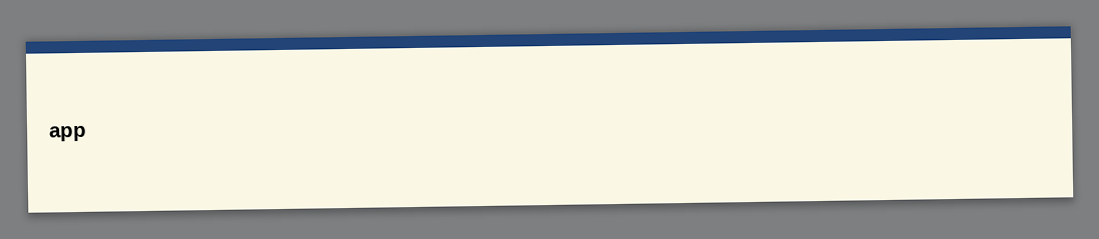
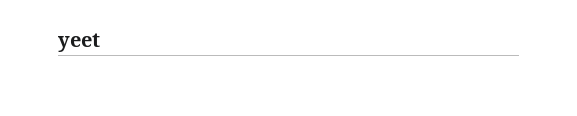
[49,125,87,142] app -> [58,33,100,52] yeet

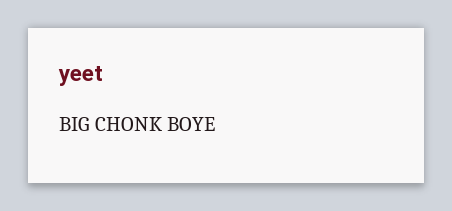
(100, 42) none -> [59,117,216,131] // BIG CHONK BOYE

